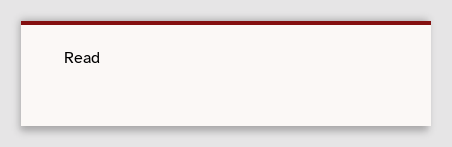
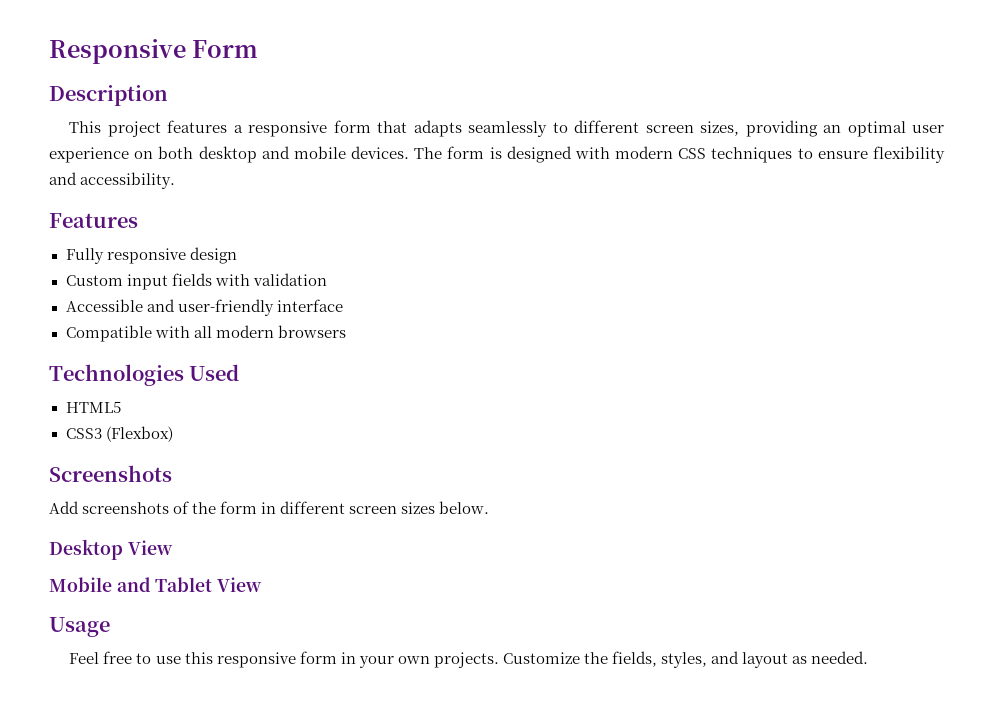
[64,52,100,63] Read -> [49,39,259,64] [49,85,168,106] [69,120,945,137] [49,146,945,163] [49,172,176,189] [49,213,138,228] [65,247,237,264] [65,273,327,290] [65,299,343,316] [65,325,346,342] [49,364,240,386] [65,401,121,413] [65,426,173,442] [49,465,172,482] [49,501,490,514] [49,539,173,560] [49,577,263,592] [49,617,110,637] [69,651,869,668] Responsive Form // Description // This project features a responsive form that adapts seamlessly to different screen sizes, providing an optimal user experience on both desktop and mobile devices. The form is designed with modern CSS techniques to ensure flexibility and accessibility. // Features // Fully responsive design // Custom input fields with validation // Accessible and user-friendly interface // Compatible with all modern browsers // Technologies Used // HTML5 // CSS3 (Flexbox) // Screenshots // Add screenshots of the form in different screen sizes below. // Desktop View // Mobile and Tablet View // Usage // Feel free to use this responsive form in your own projects. Customize the fields, styles, and layout as needed.

